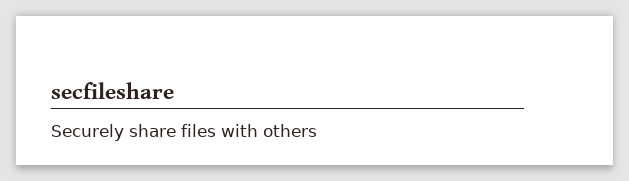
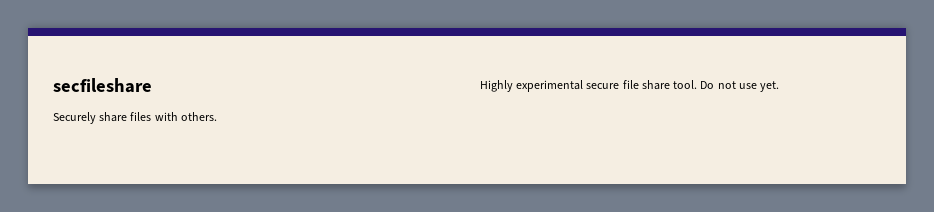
[263,124,317,137] others -> [180,112,217,121] [480,80,780,92] others. // Highly experimental secure file share tool. Do not use yet.

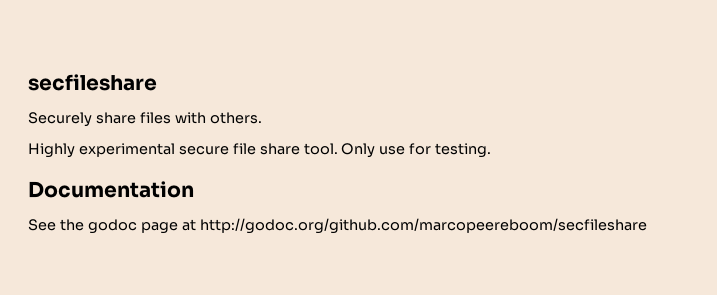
[700,81,780,92] Do not use yet. -> [341,143,492,158] [28,181,194,198] [28,218,647,234] Only use for testing. // Documentation // See the godoc page at http://godoc.org/github.com/marcopeereboom/secfileshare

